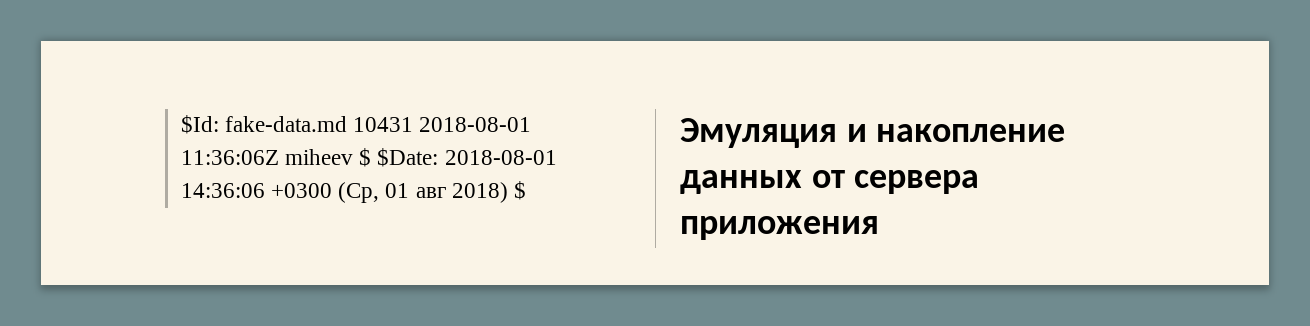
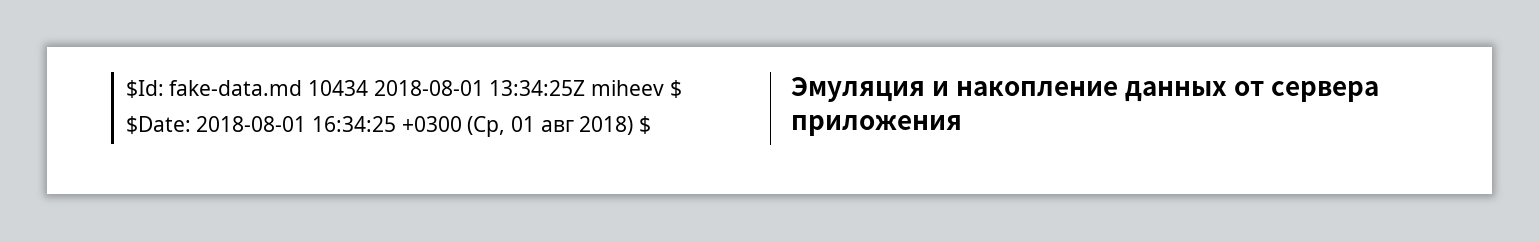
[353,117,532,132] [180,150,279,165] 10431 2018-08-01 11:36:06Z -> [308,80,586,96] 10434 2018-08-01 13:34:25Z
[180,183,265,198] 14:36:06 -> [312,116,397,132] 16:34:25

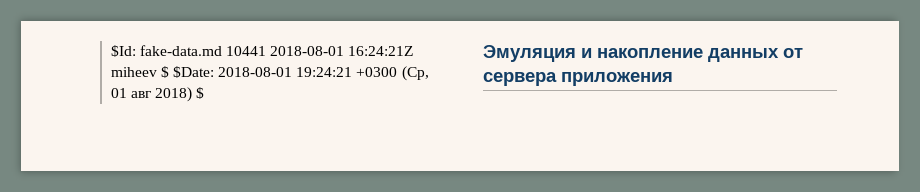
[308,80,586,96] 10434 2018-08-01 13:34:25Z -> [225,46,414,56] 10441 2018-08-01 16:24:21Z
[312,116,397,132] 16:34:25 -> [296,67,353,77] 19:24:21

